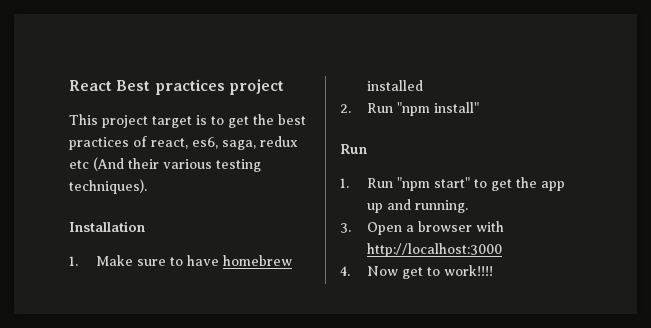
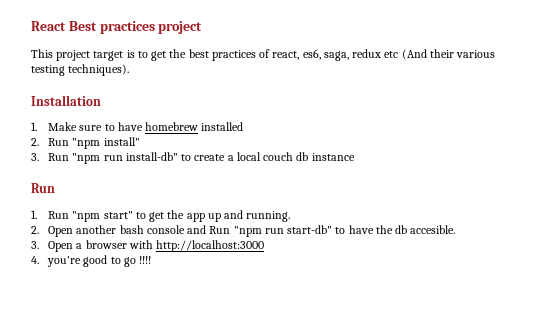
(479, 107) none -> [31,152,355,164] // 3. Run "npm run install-db" to create a local couch db instance
(468, 206) none -> [31,225,456,237] // 2. Open another bash console and Run "npm run start-db" to have the db accesible.
[366,265,493,279] Now get to work!!!! -> [47,255,152,267] you're good to go !!!!

